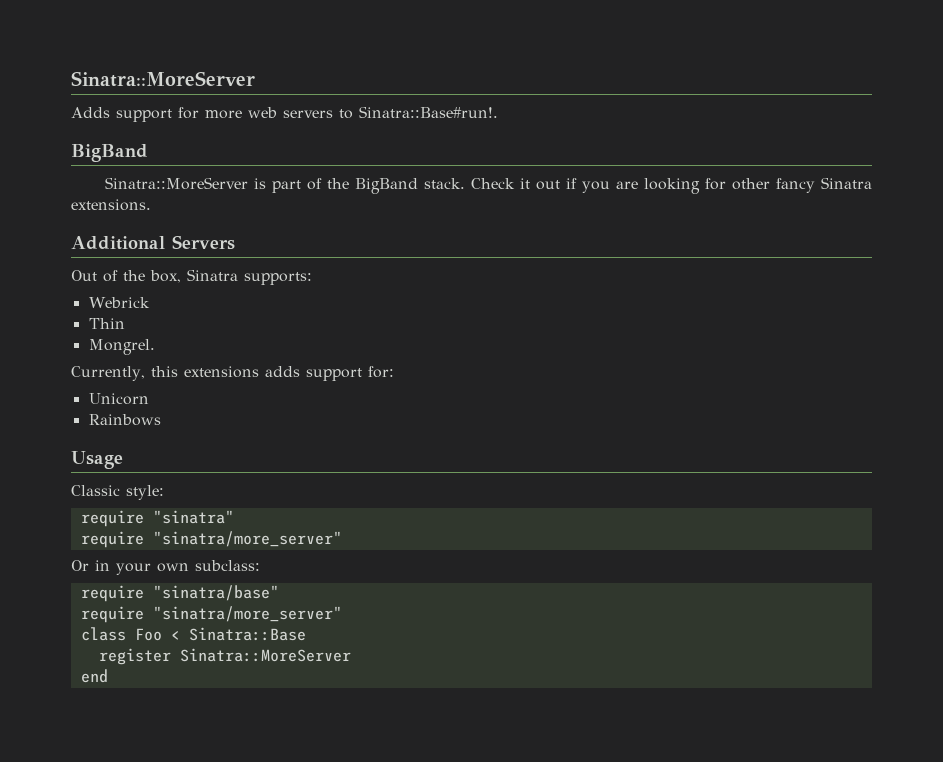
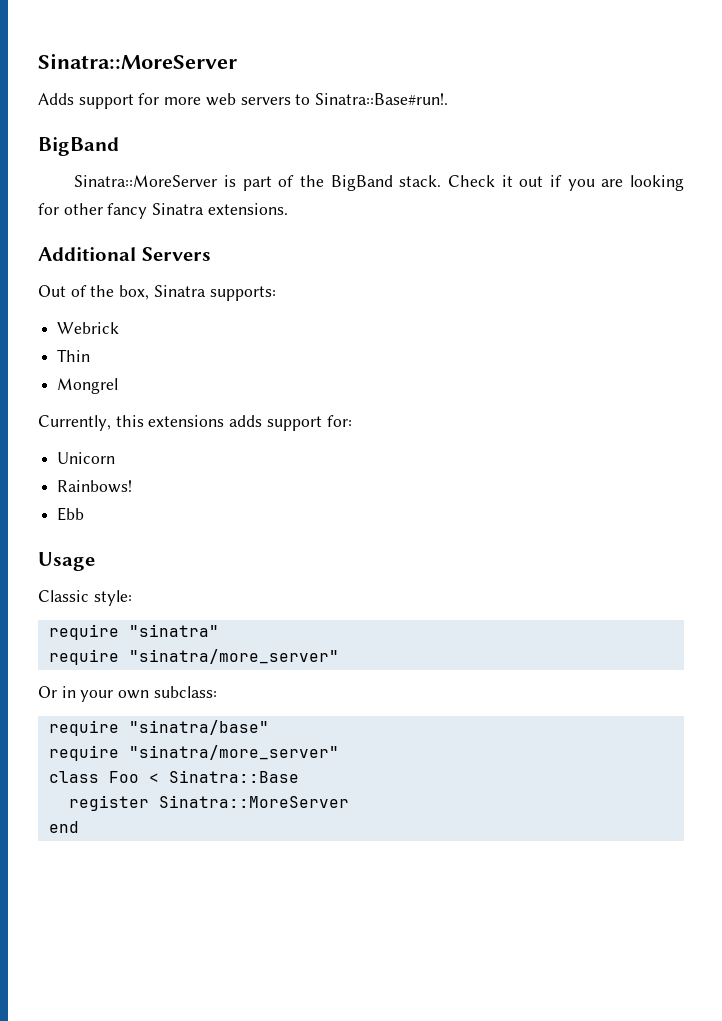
[88,339,155,355] Mongrel. -> [57,378,119,394] Mongrel
[88,414,161,426] Rainbows -> [57,480,133,493] [57,507,85,521] Rainbows! // Ebb

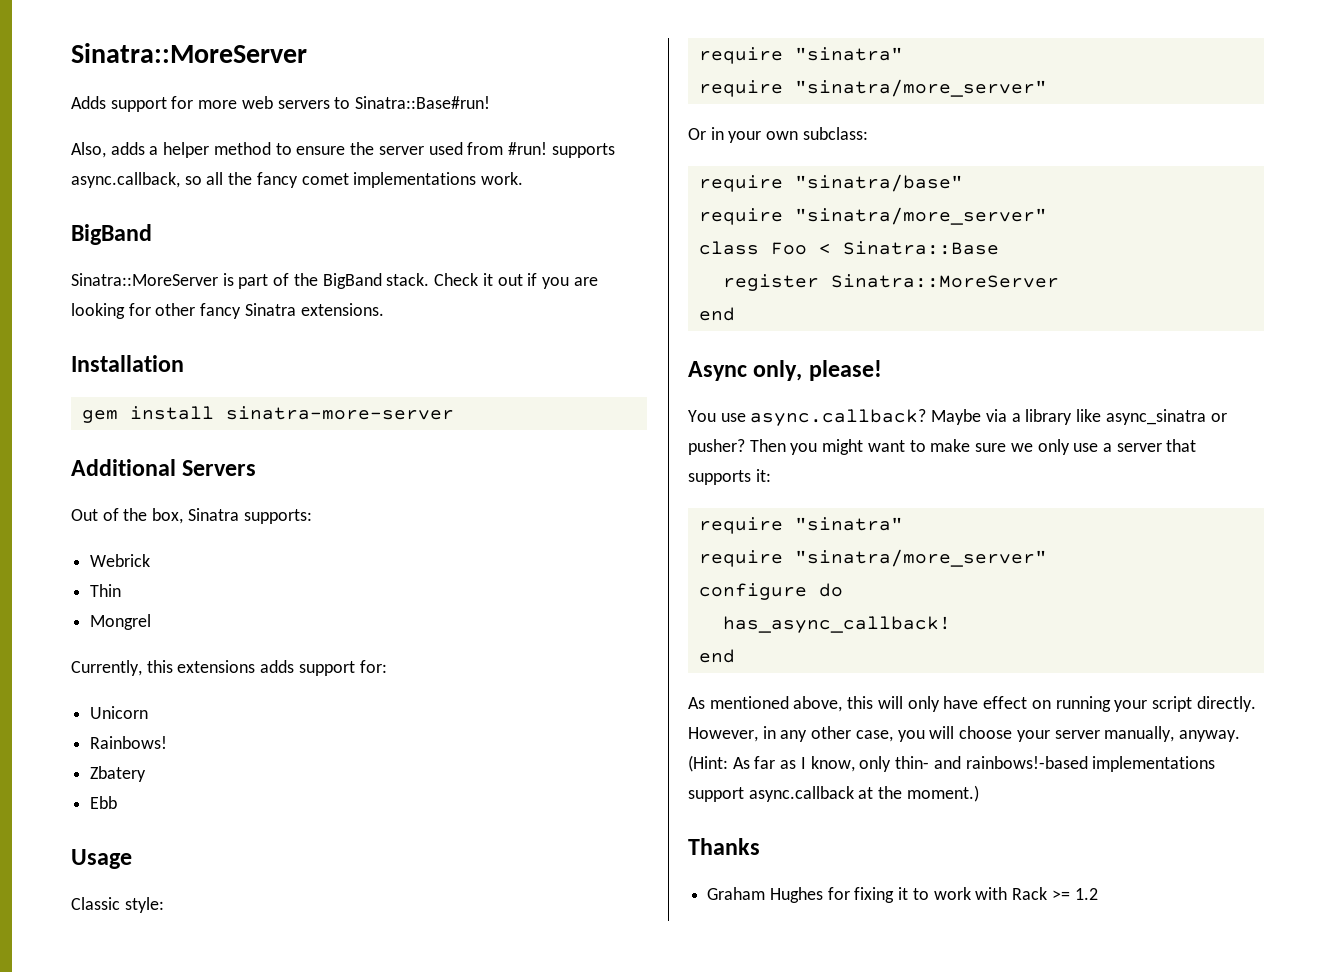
[315,93,449,106] Sinatra::Base#run!. -> [355,96,491,109] [71,142,615,158] [71,172,524,188] Sinatra::Base#run! // Also, adds a helper method to ensure the server used from #run! supports async.callback, so all the fancy comet implementations work.
(288, 209) none -> [71,355,184,372] [81,406,454,423] // Installation // gem install sinatra-more-server
(133, 486) none -> [90,766,147,782] // Zbatery
(79, 827) none -> [688,360,882,381] [688,409,1227,426] [688,439,1197,455] [688,469,771,485] [698,517,903,534] [698,549,1047,567] [698,583,843,600] [722,616,951,633] [698,649,735,663] [688,696,1256,712] [688,726,1240,742] [688,755,1216,772] [688,785,979,802] [688,838,760,855] [707,887,1098,903] // Async only, please! // You use async.callback? Maybe via a library like async_sinatra or pusher? Then you might want to make sure we only use a server that supports it: // require "sinatra" // require "sinatra/more_server" // configure do // has_async_callback! // end // As mentioned above, this will only have effect on running your script directly. However, in any other case, you will choose your server manually, anyway. (Hint: As far as I know, only thin- and rainbows!-based implementations support async.callback at the moment.) // Thanks // Graham Hughes for fixing it to work with Rack >= 1.2

